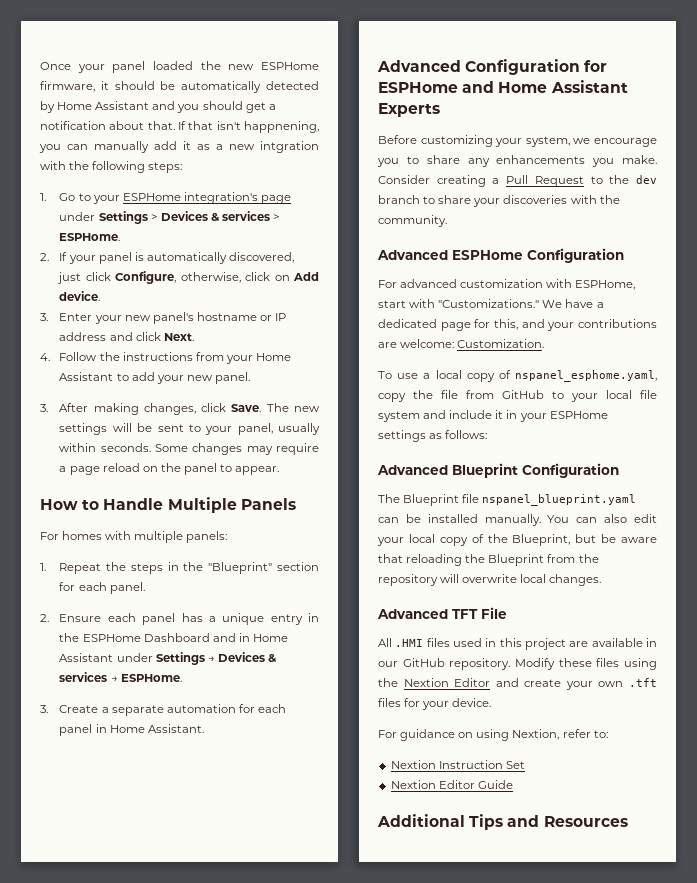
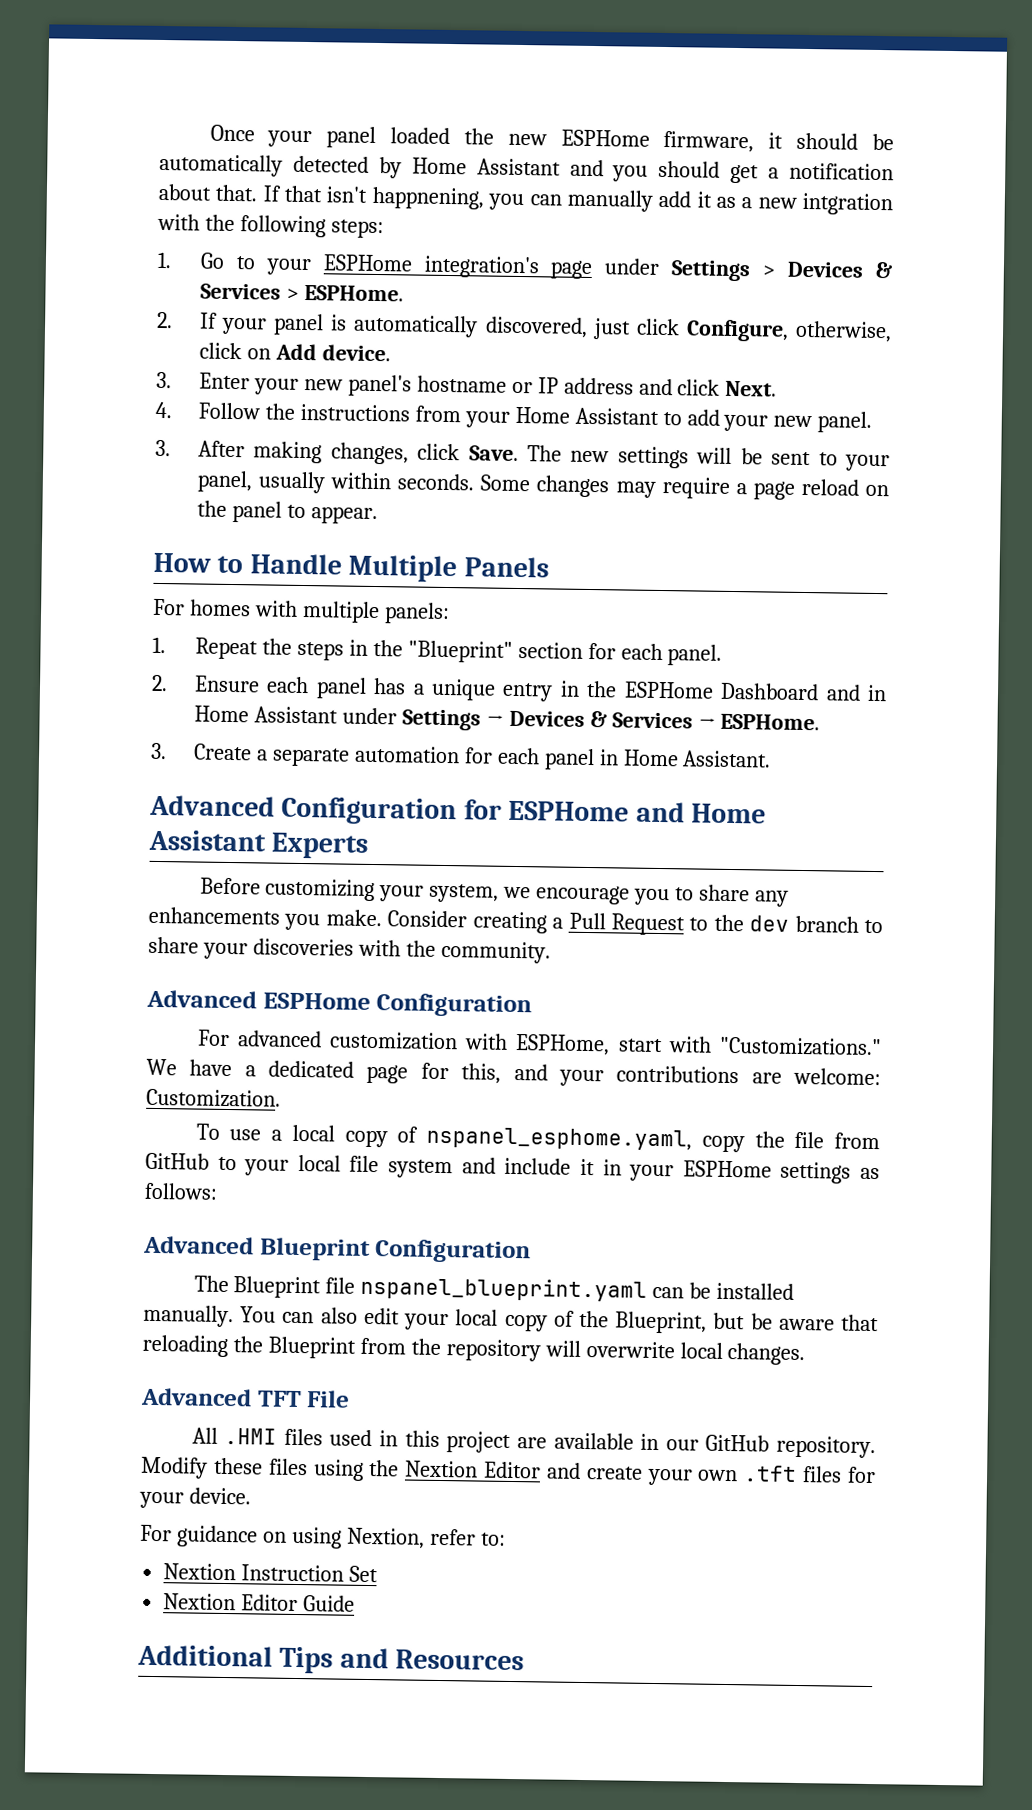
[221,211,270,221] services -> [199,283,281,300] Services
[59,672,108,682] services -> [611,712,693,729] Services

